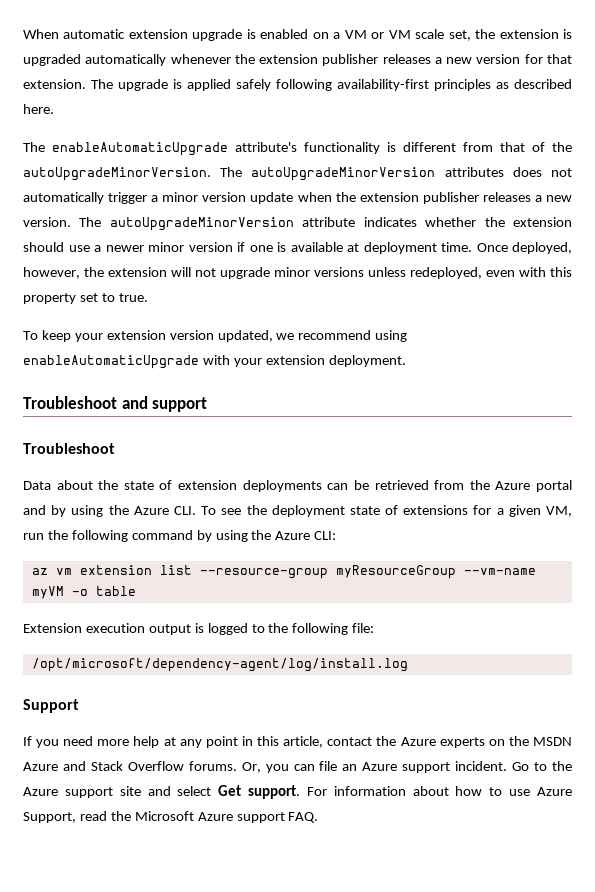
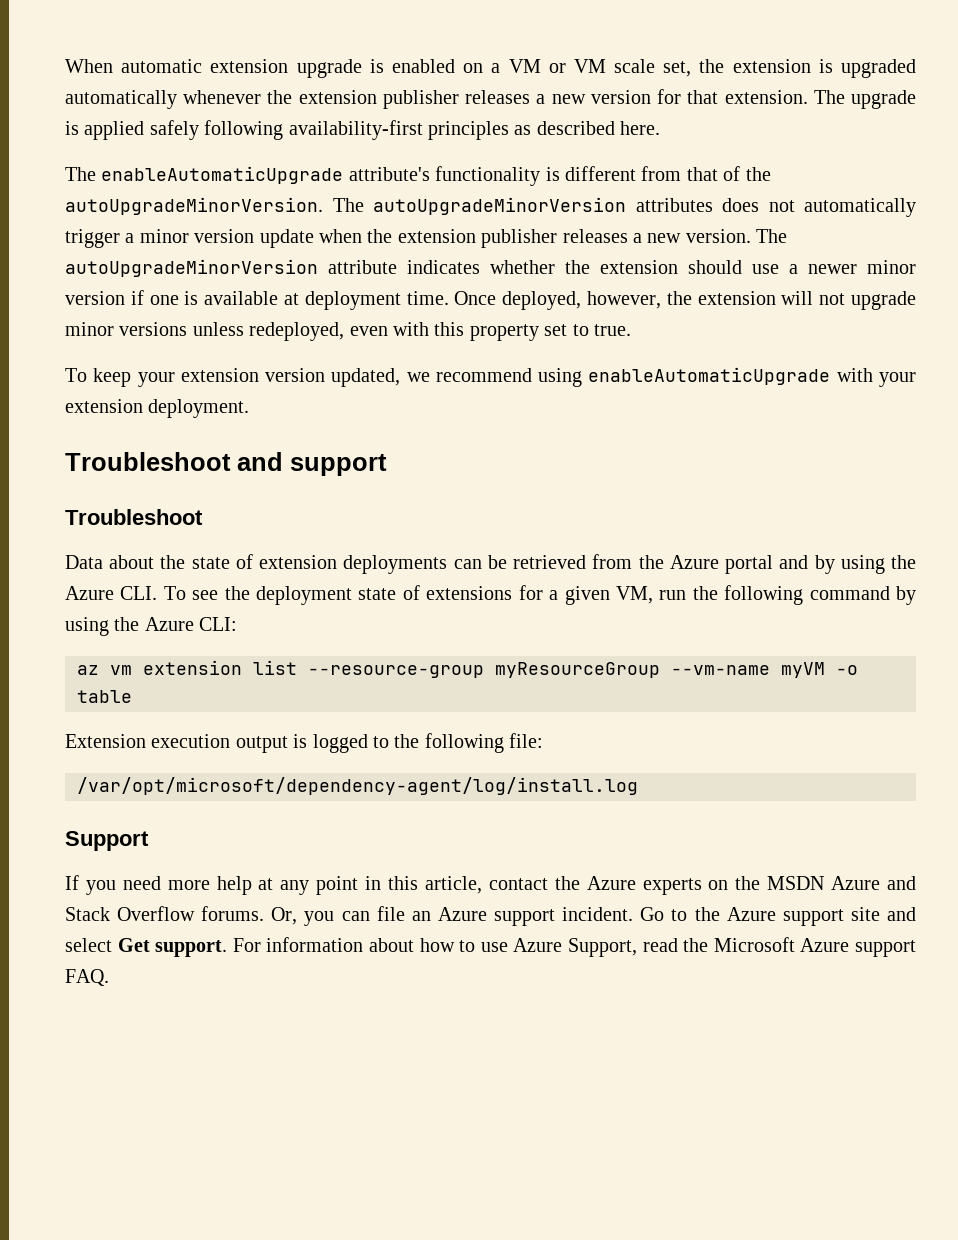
[31,658,408,672] /opt/microsoft/dependency-agent/log/install.log -> [77,777,638,795] /var/opt/microsoft/dependency-agent/log/install.log

